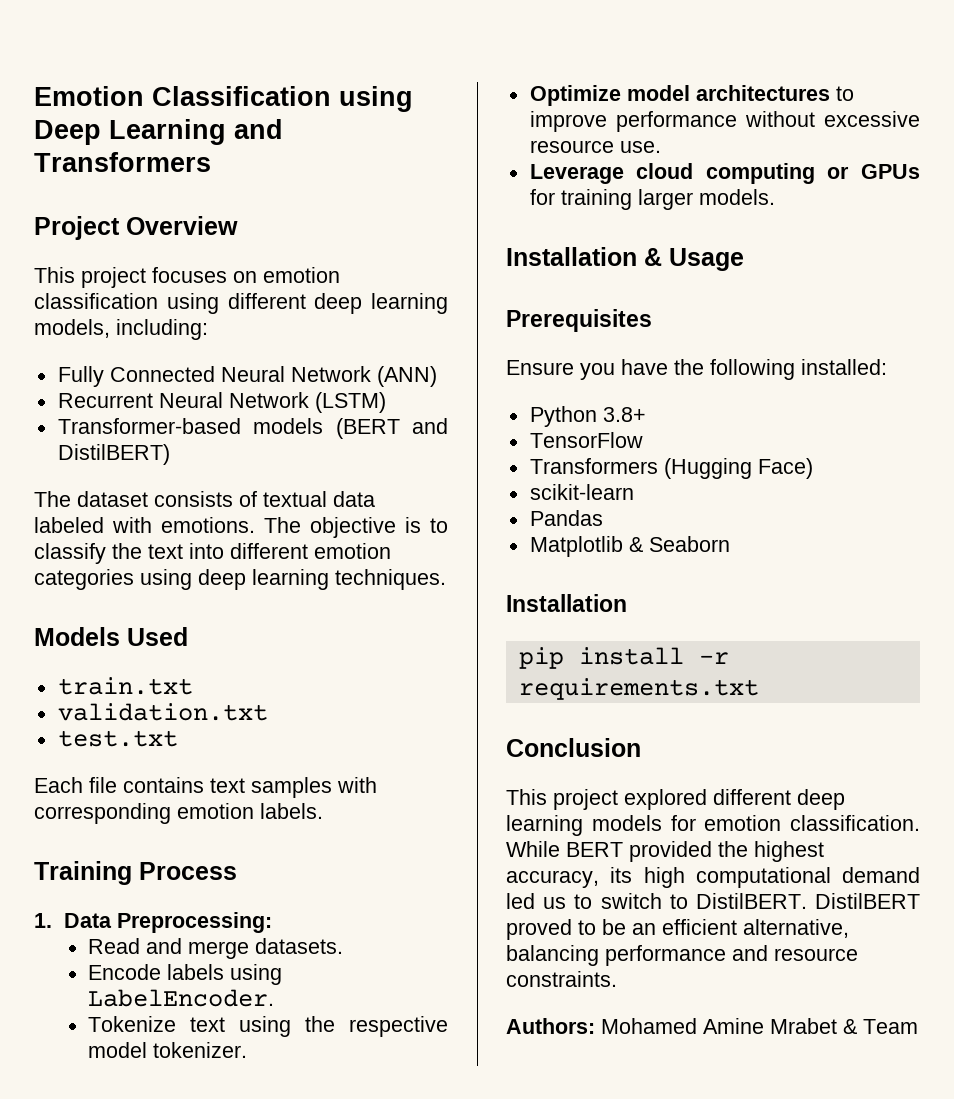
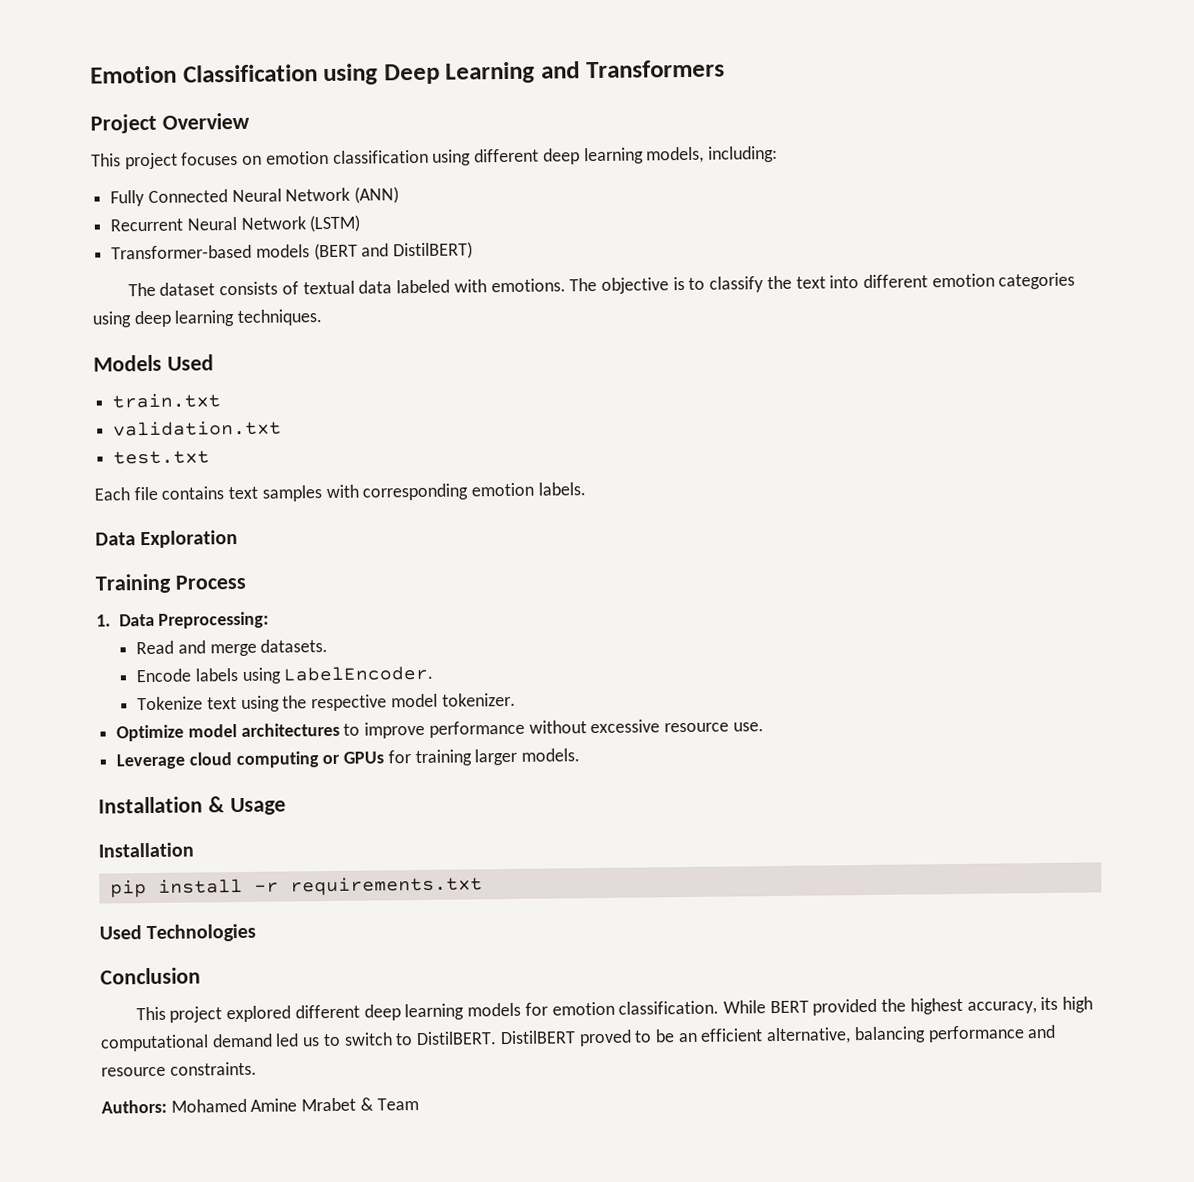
(323, 811) none -> [95,530,239,549] // Data Exploration
[506,309,652,332] [506,359,887,380] [529,406,646,427] [529,432,643,448] [529,458,813,479] [529,484,634,500] [529,510,603,526] [529,536,730,557] // Prerequisites // Ensure you have the following installed: // Python 3.8+ // TensorFlow // Transformers (Hugging Face) // scikit-learn // Pandas // Matplotlib & Seaborn -> (286, 806) none
(759, 689) none -> [99,923,257,943] // Used Technologies

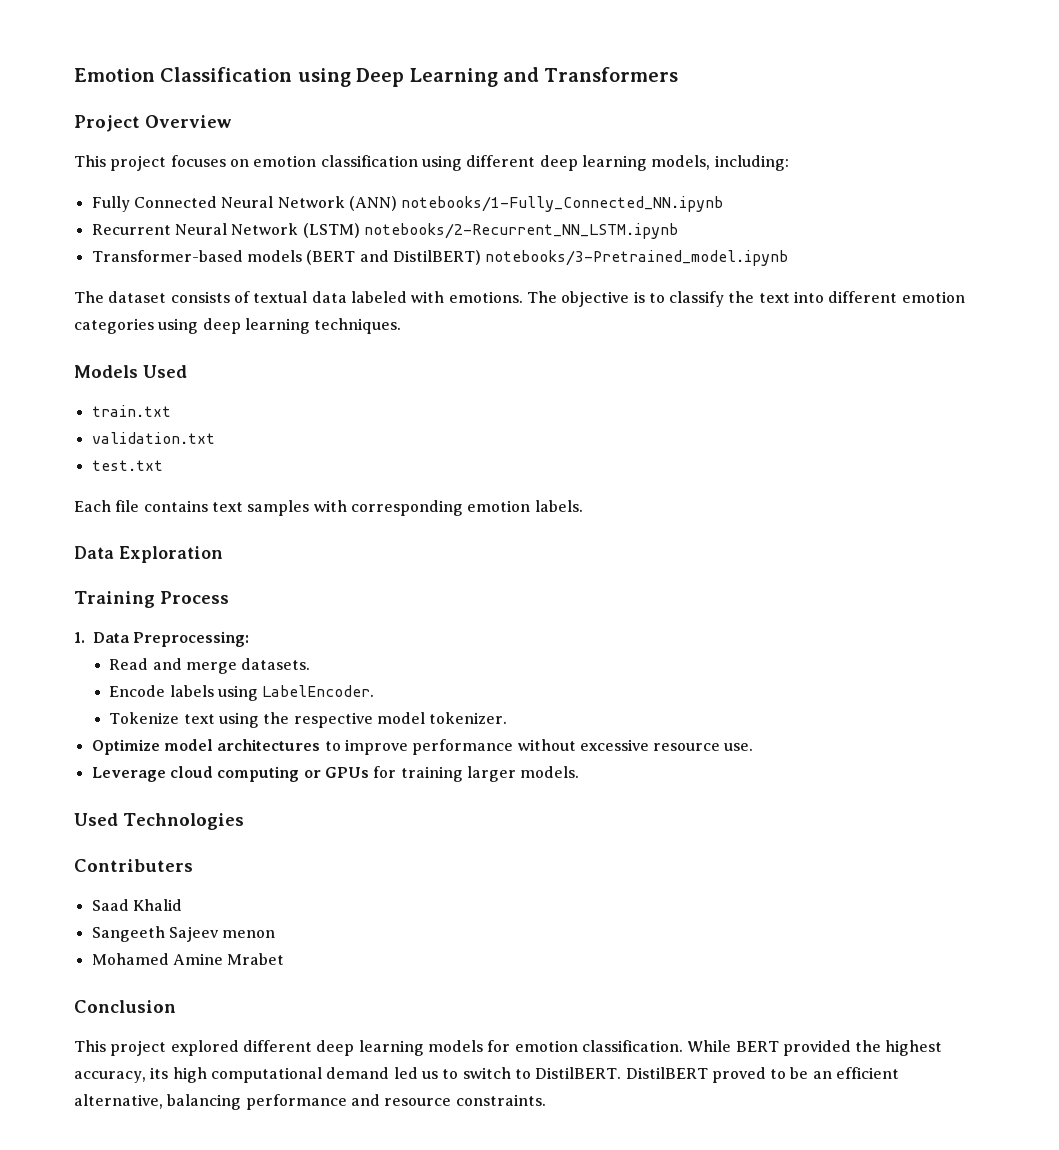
(400, 195) none -> [401,196,724,212] notebooks/1-Fully_Connected_NN.ipynb
(361, 223) none -> [363,223,678,239] notebooks/2-Recurrent_NN_LSTM.ipynb
(474, 250) none -> [485,250,789,266] notebooks/3-Pretrained_model.ipynb
[98,796,286,816] [98,842,194,858] [109,876,483,898] [99,923,257,943] Installation & Usage // Installation // pip install -r requirements.txt // Used Technologies -> [74,813,244,830] [74,859,193,872] [91,899,182,911] [91,926,276,942] [91,953,285,965] Used Technologies // Contributers // Saad Khalid // Sangeeth Sajeev menon // Mohamed Amine Mrabet
[101,1097,419,1114] // Authors: Mohamed Amine Mrabet & Team -> (546, 1100) none

